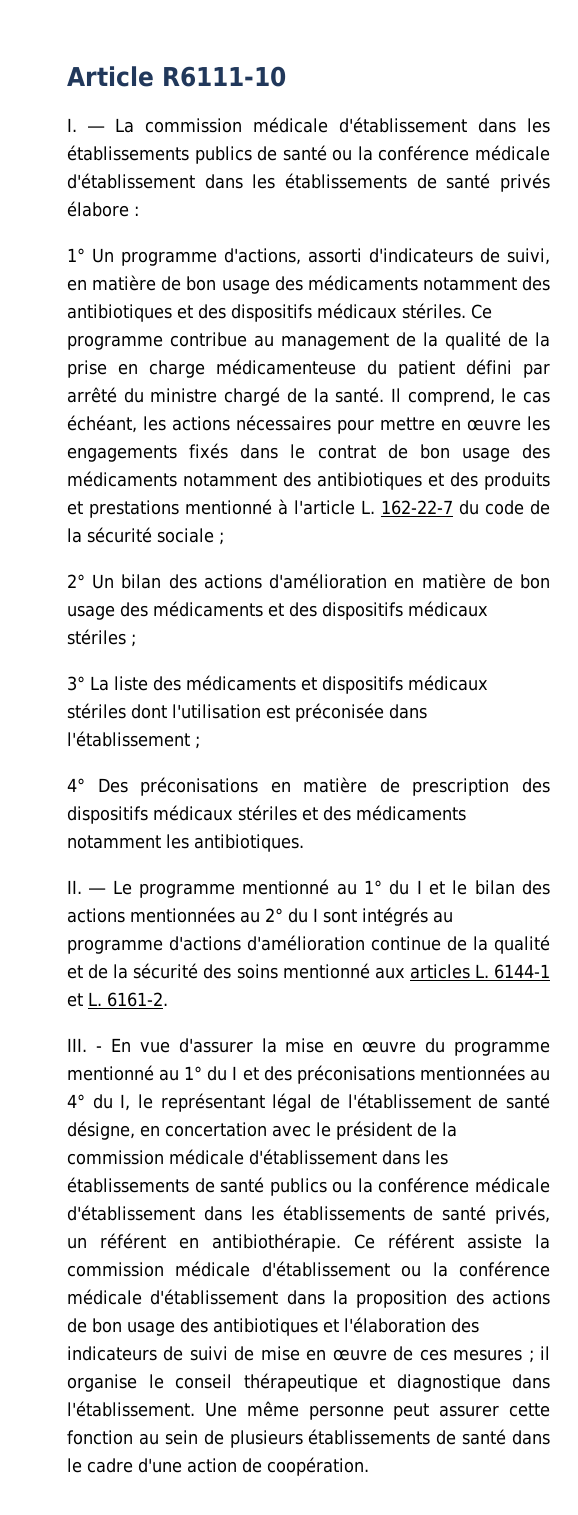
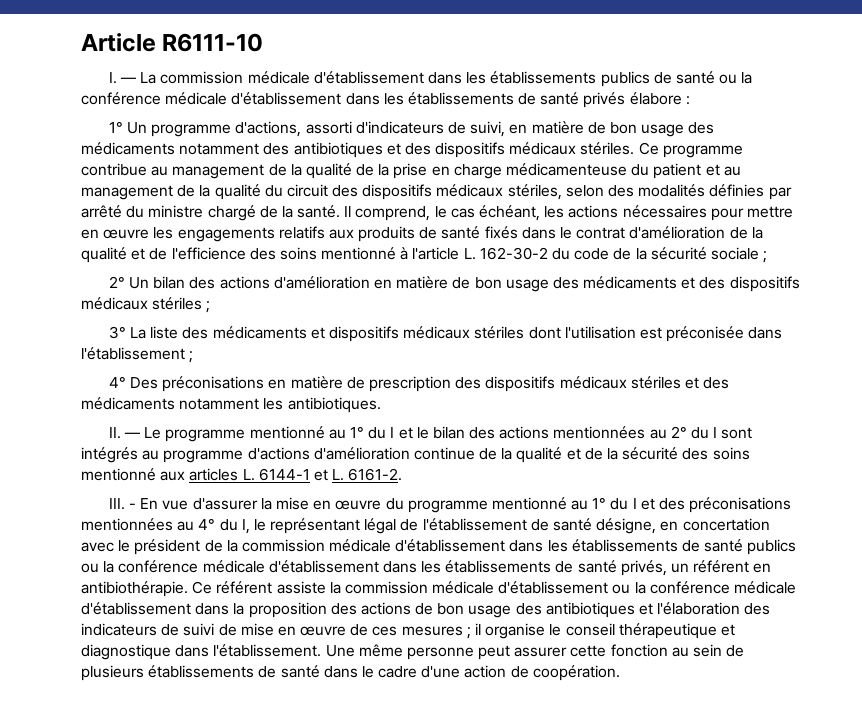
[466,359,512,375] défini -> [705,164,741,176] [81,184,765,200] et au management de la qualité du circuit des dispositifs médicaux stériles, selon des modalités définies
[189,443,550,462] [67,471,550,490] [67,500,179,518] fixés dans le contrat de bon usage des médicaments notamment des antibiotiques et des produits et prestations -> [278,226,763,242] [81,247,317,263] relatifs aux produits de santé fixés dans le contrat d'amélioration de la qualité et de l'efficience des soins
[381,500,453,515] 162-22-7 -> [479,247,548,260] 162-30-2

